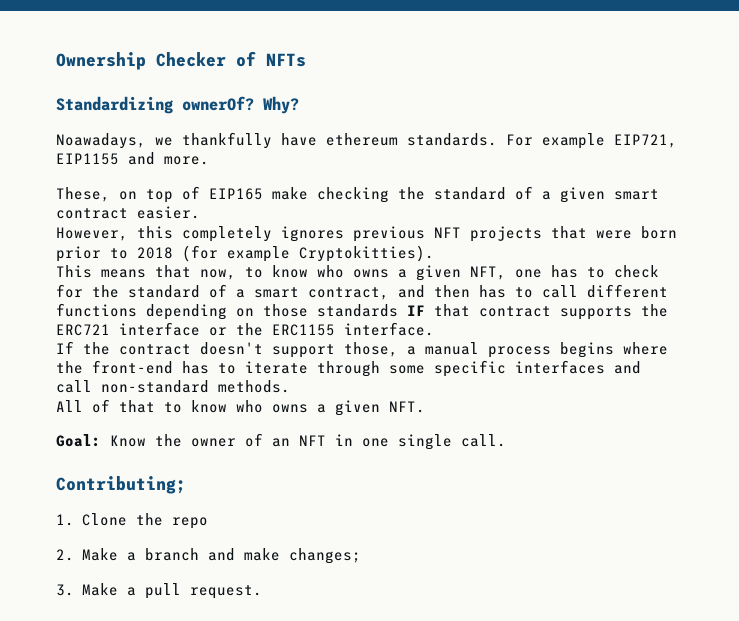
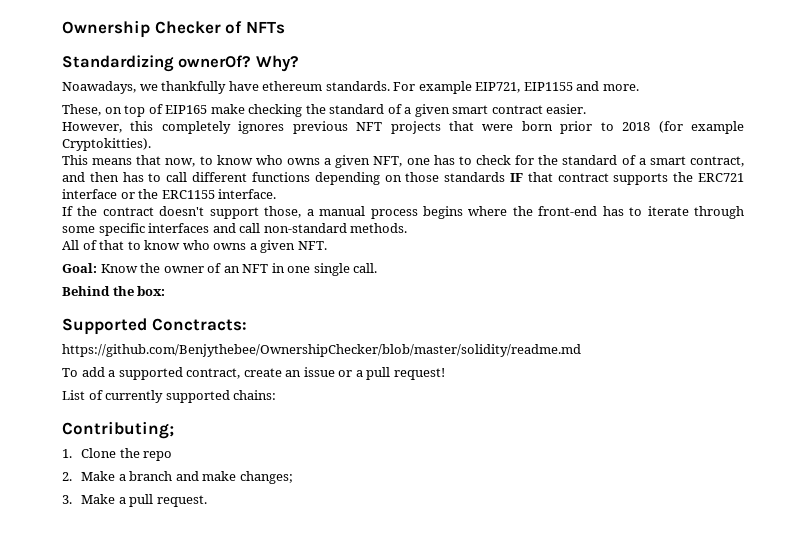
(506, 440) none -> [62,286,166,296] [62,318,247,335] [62,344,581,357] [62,367,445,380] [62,390,277,403] // Behind the box: // Supported Conctracts: // https://github.com/Benjythebee/OwnershipChecker/blob/master/solidity/readme.md // To add a supported contract, create an issue or a pull request! // List of currently supported chains:

